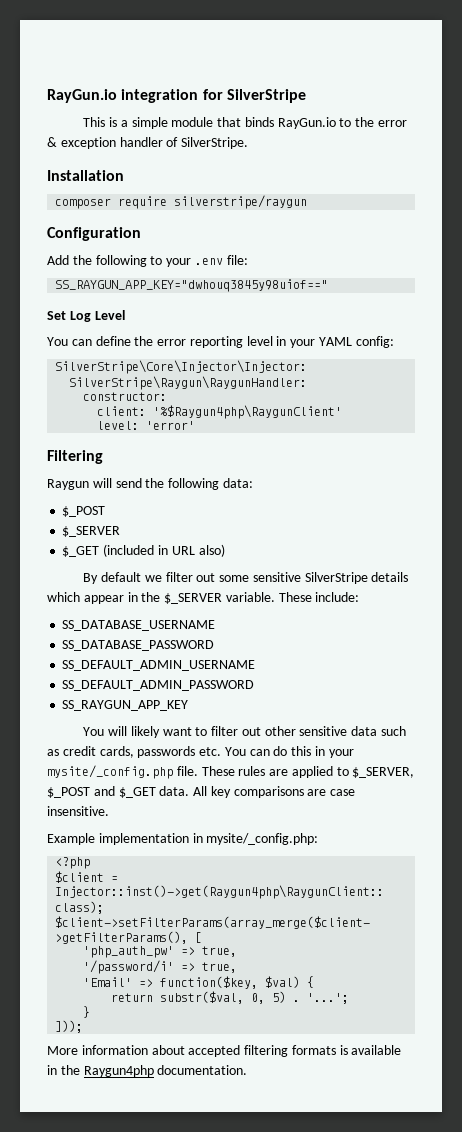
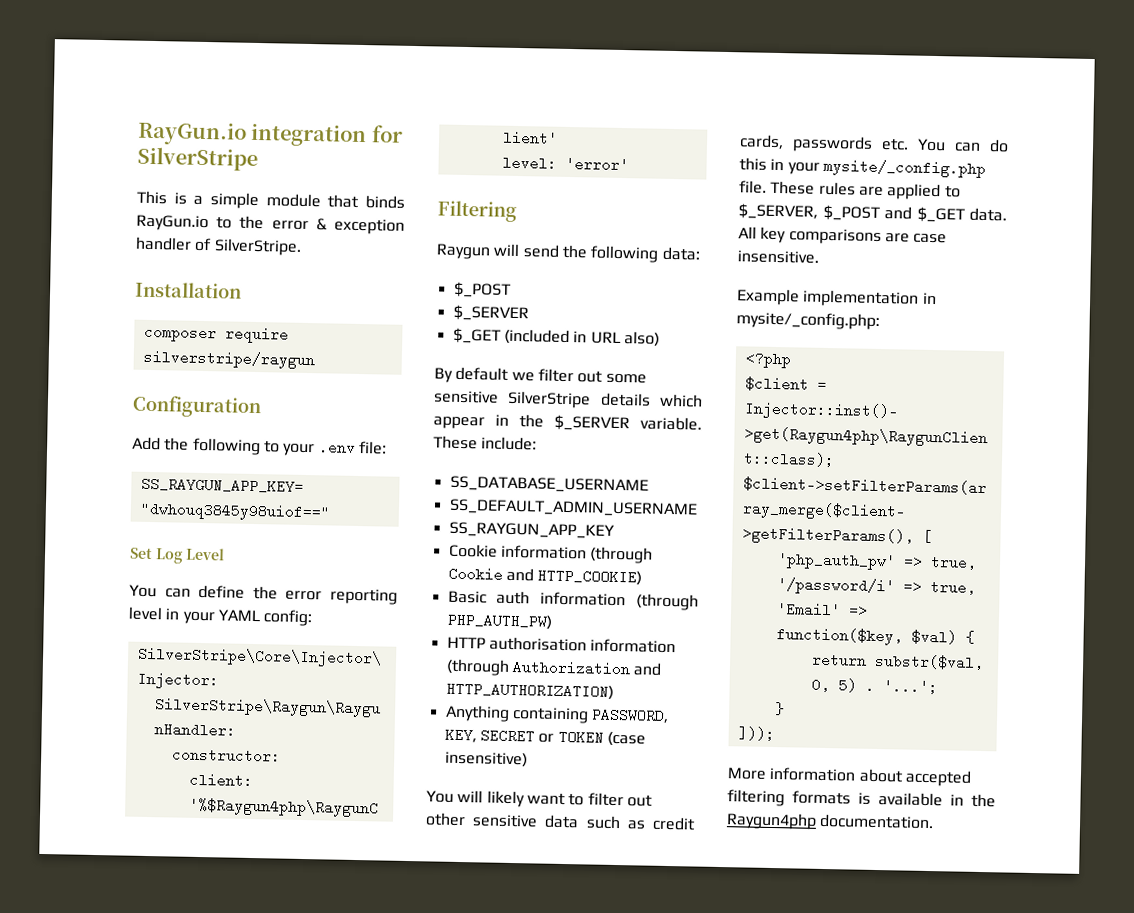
[62,640,215,651] // SS_DATABASE_PASSWORD -> (649, 484) none
[62,680,255,691] [62,700,189,711] SS_DEFAULT_ADMIN_PASSWORD // SS_RAYGUN_APP_KEY -> [448,521,615,539] [448,543,654,564] [447,566,643,586] [447,590,699,611] [446,612,552,630] [446,636,677,654] [445,658,663,677] [445,681,614,700] [444,704,670,724] [444,727,646,747] [444,751,528,768] SS_RAYGUN_APP_KEY // Cookie information (through Cookie and HTTP_COOKIE) // Basic auth information (through PHP_AUTH_PW) // HTTP authorisation information (through Authorization and HTTP_AUTHORIZATION) // Anything containing PASSWORD, KEY, SECRET or TOKEN (case insensitive)

